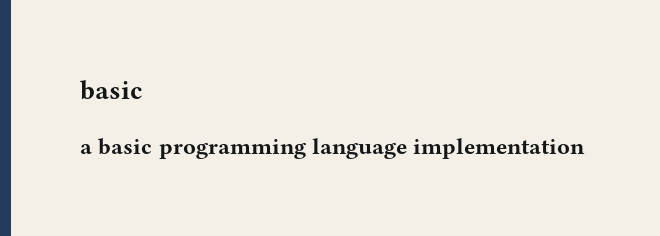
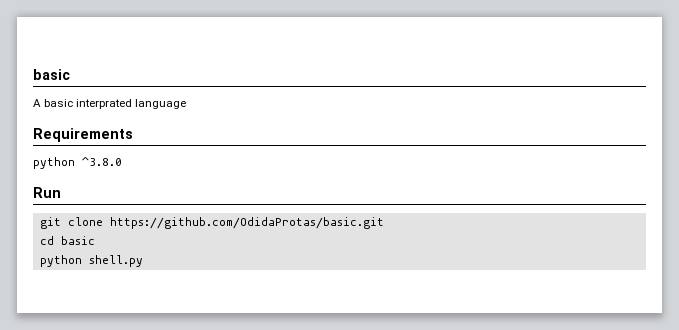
[80,80,143,100] [80,138,586,159] basic // a basic programming language implementation -> [33,69,70,80] [33,99,187,109] [33,128,133,142] [33,157,122,169] [33,187,61,198] [39,217,384,229] [39,236,95,245] [39,255,143,267] basic // A basic interprated language // Requirements // python ^3.8.0 // Run // git clone https://github.com/OdidaProtas/basic.git // cd basic // python shell.py

